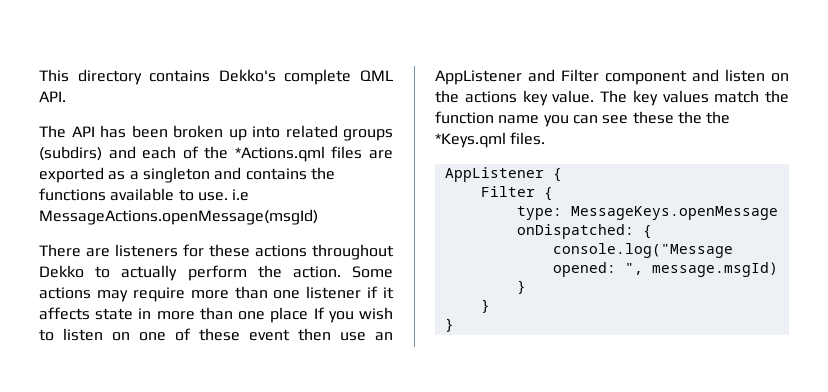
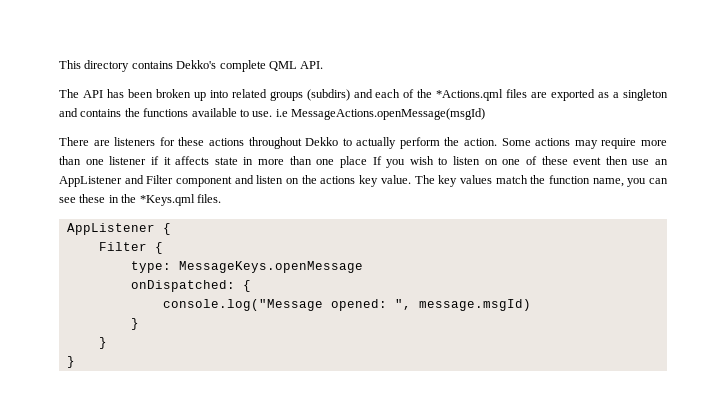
[498,115,540,124] name -> [592,178,624,187] name,
[677,111,702,124] the -> [108,195,119,203] in

